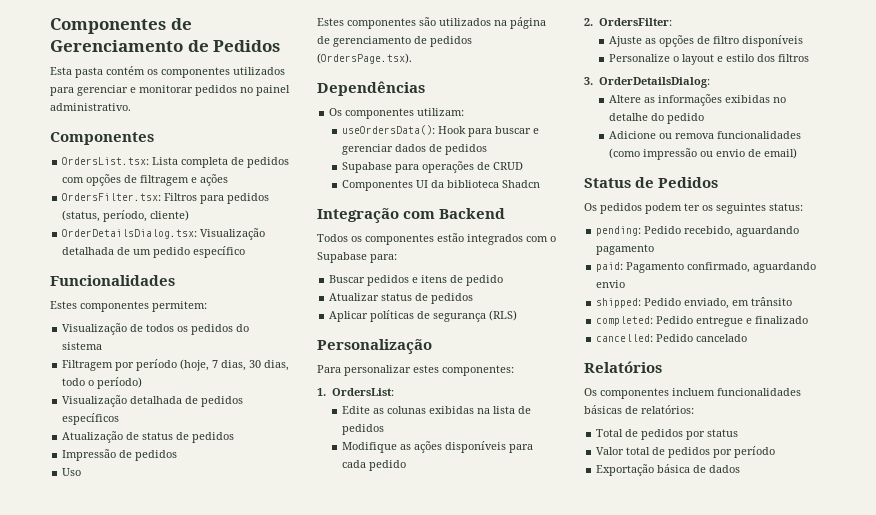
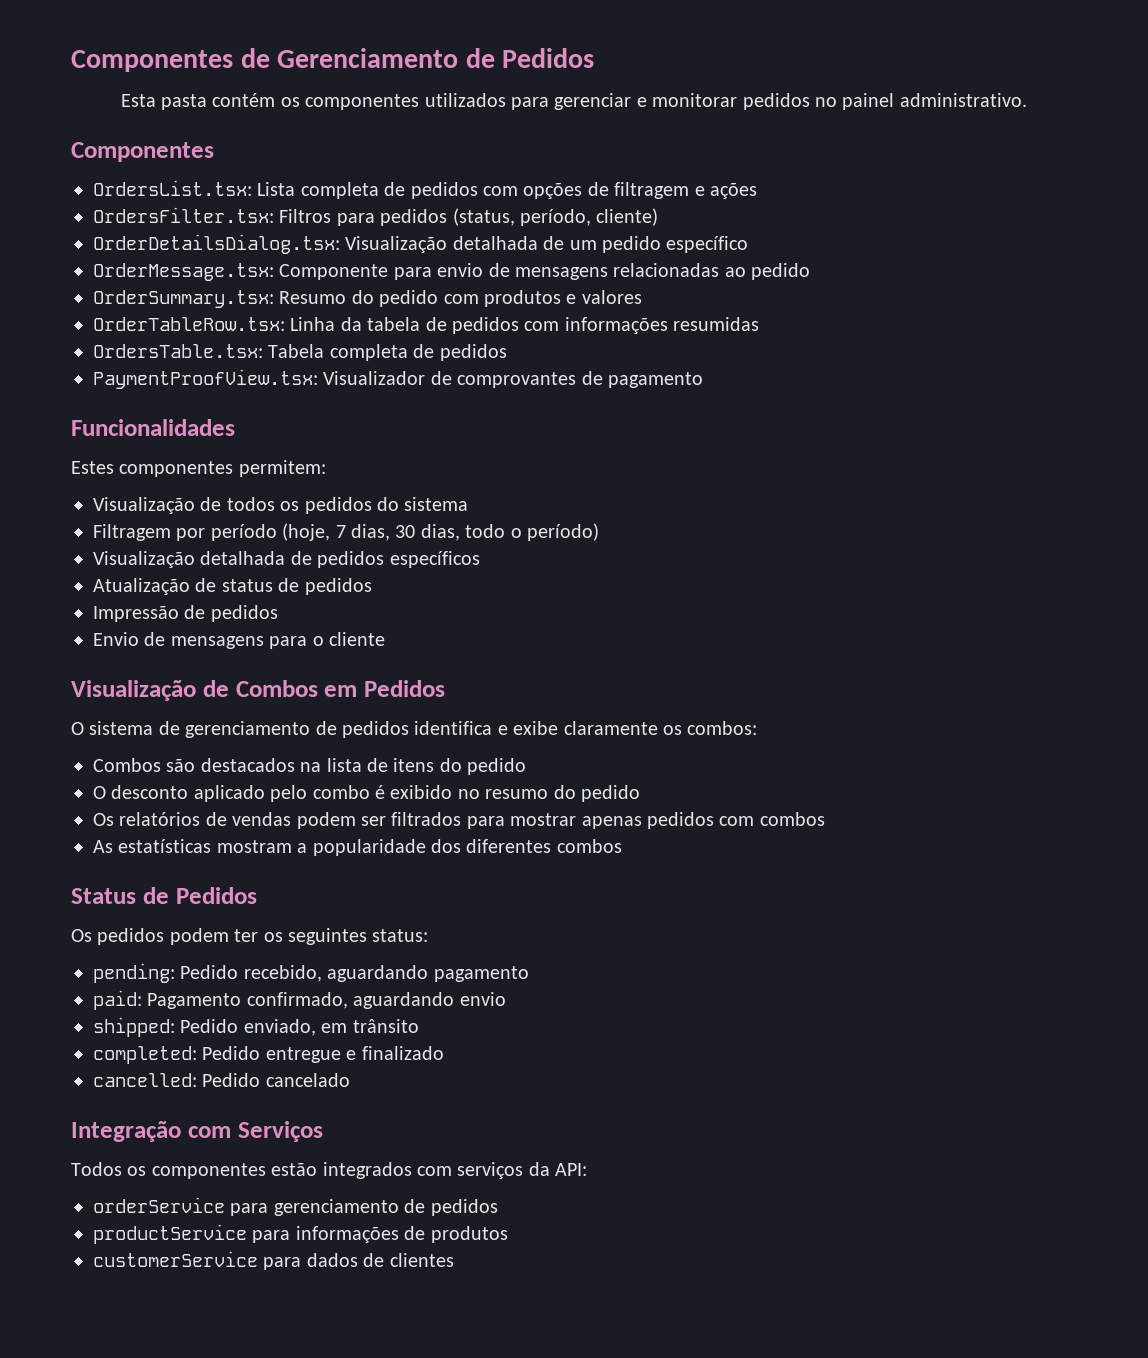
(246, 252) none -> [93,263,811,281] [93,290,642,308] [93,317,760,334] [93,344,507,361] [93,369,703,389] // OrderMessage.tsx: Componente para envio de mensagens relacionadas ao pedido // OrderSummary.tsx: Resumo do pedido com produtos e valores // OrderTableRow.tsx: Linha da tabela de pedidos com informações resumidas // OrdersTable.tsx: Tabela completa de pedidos // PaymentProofView.tsx: Visualizador de comprovantes de pagamento
[62,468,82,476] [317,17,546,29] [317,36,472,47] [317,53,412,64] [317,81,425,96] [329,108,465,119] [341,125,539,137] [341,144,487,155] [341,161,523,173] [341,180,540,191] [317,208,506,223] [317,233,556,245] [317,252,397,263] [329,275,504,286] [329,293,474,304] [329,310,518,322] [317,339,432,354] [317,365,514,376] [317,388,394,396] [341,406,531,414] [341,424,384,435] [341,441,533,453] [341,460,406,471] [584,18,672,26] [608,35,803,47] [608,54,809,65] [584,77,710,88] [608,94,786,106] [608,113,704,124] [608,131,801,139] [608,148,797,160] Uso // Estes componentes são utilizados na página de gerenciamento de pedidos (OrdersPage.tsx). // Dependências // Os componentes utilizam: // useOrdersData(): Hook para buscar e gerenciar dados de pedidos // Supabase para operações de CRUD // Componentes UI da biblioteca Shadcn // Integração com Backend // Todos os componentes estão integrados com o Supabase para: // Buscar pedidos e itens de pedido // Atualizar status de pedidos // Aplicar políticas de segurança (RLS) // Personalização // Para personalizar estes componentes: // 1. OrdersList: // Edite as colunas exibidas na lista de pedidos // Modifique as ações disponíveis para cada pedido // 2. OrdersFilter: // Ajuste as opções de filtro disponíveis // Personalize o layout e estilo dos filtros // 3. OrderDetailsDialog: // Altere as informações exibidas no detalhe do pedido // Adicione ou remova funcionalidades (como impressão ou envio de email) -> [93,632,385,649] [71,680,445,701] [71,721,758,738] [93,758,527,775] [93,785,640,802] [93,812,825,829] [93,839,622,856] Envio de mensagens para o cliente // Visualização de Combos em Pedidos // O sistema de gerenciamento de pedidos identifica e exibe claramente os combos: // Combos são destacados na lista de itens do pedido // O desconto aplicado pelo combo é exibido no resumo do pedido // Os relatórios de vendas podem ser filtrados para mostrar apenas pedidos com combos // As estatísticas mostram a popularidade dos diferentes combos
[584,361,662,373] [584,388,801,399] [584,405,694,414] [596,429,739,440] [596,446,776,458] [596,464,741,476] Relatórios // Os componentes incluem funcionalidades básicas de relatórios: // Total de pedidos por status // Valor total de pedidos por período // Exportação básica de dados -> [71,1121,323,1142] [71,1162,588,1179] [93,1197,498,1216] [93,1224,508,1244] [93,1251,454,1270] Integração com Serviços // Todos os componentes estão integrados com serviços da API: // orderService para gerenciamento de pedidos // productService para informações de produtos // customerService para dados de clientes

